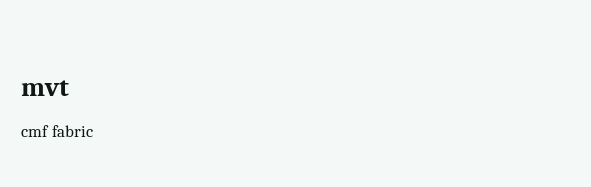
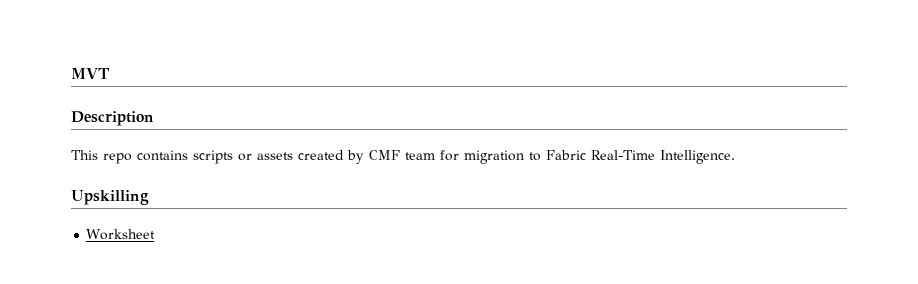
[21,80,69,96] [21,125,93,137] mvt // cmf fabric -> [71,68,110,79] [71,111,154,126] [71,150,735,164] [71,190,149,205] [86,229,156,240] MVT // Description // This repo contains scripts or assets created by CMF team for migration to Fabric Real-Time Intelligence. // Upskilling // Worksheet

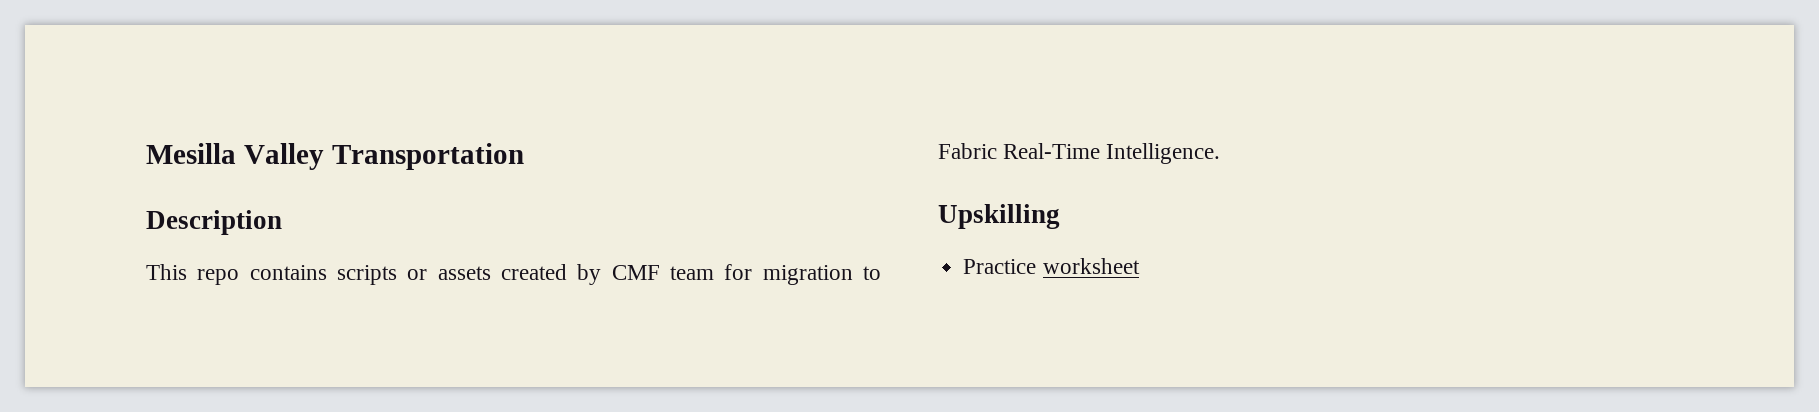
[71,68,110,79] MVT -> [146,143,524,170] Mesilla Valley Transportation
[86,229,156,240] Worksheet -> [963,258,1140,274] Practice worksheet

